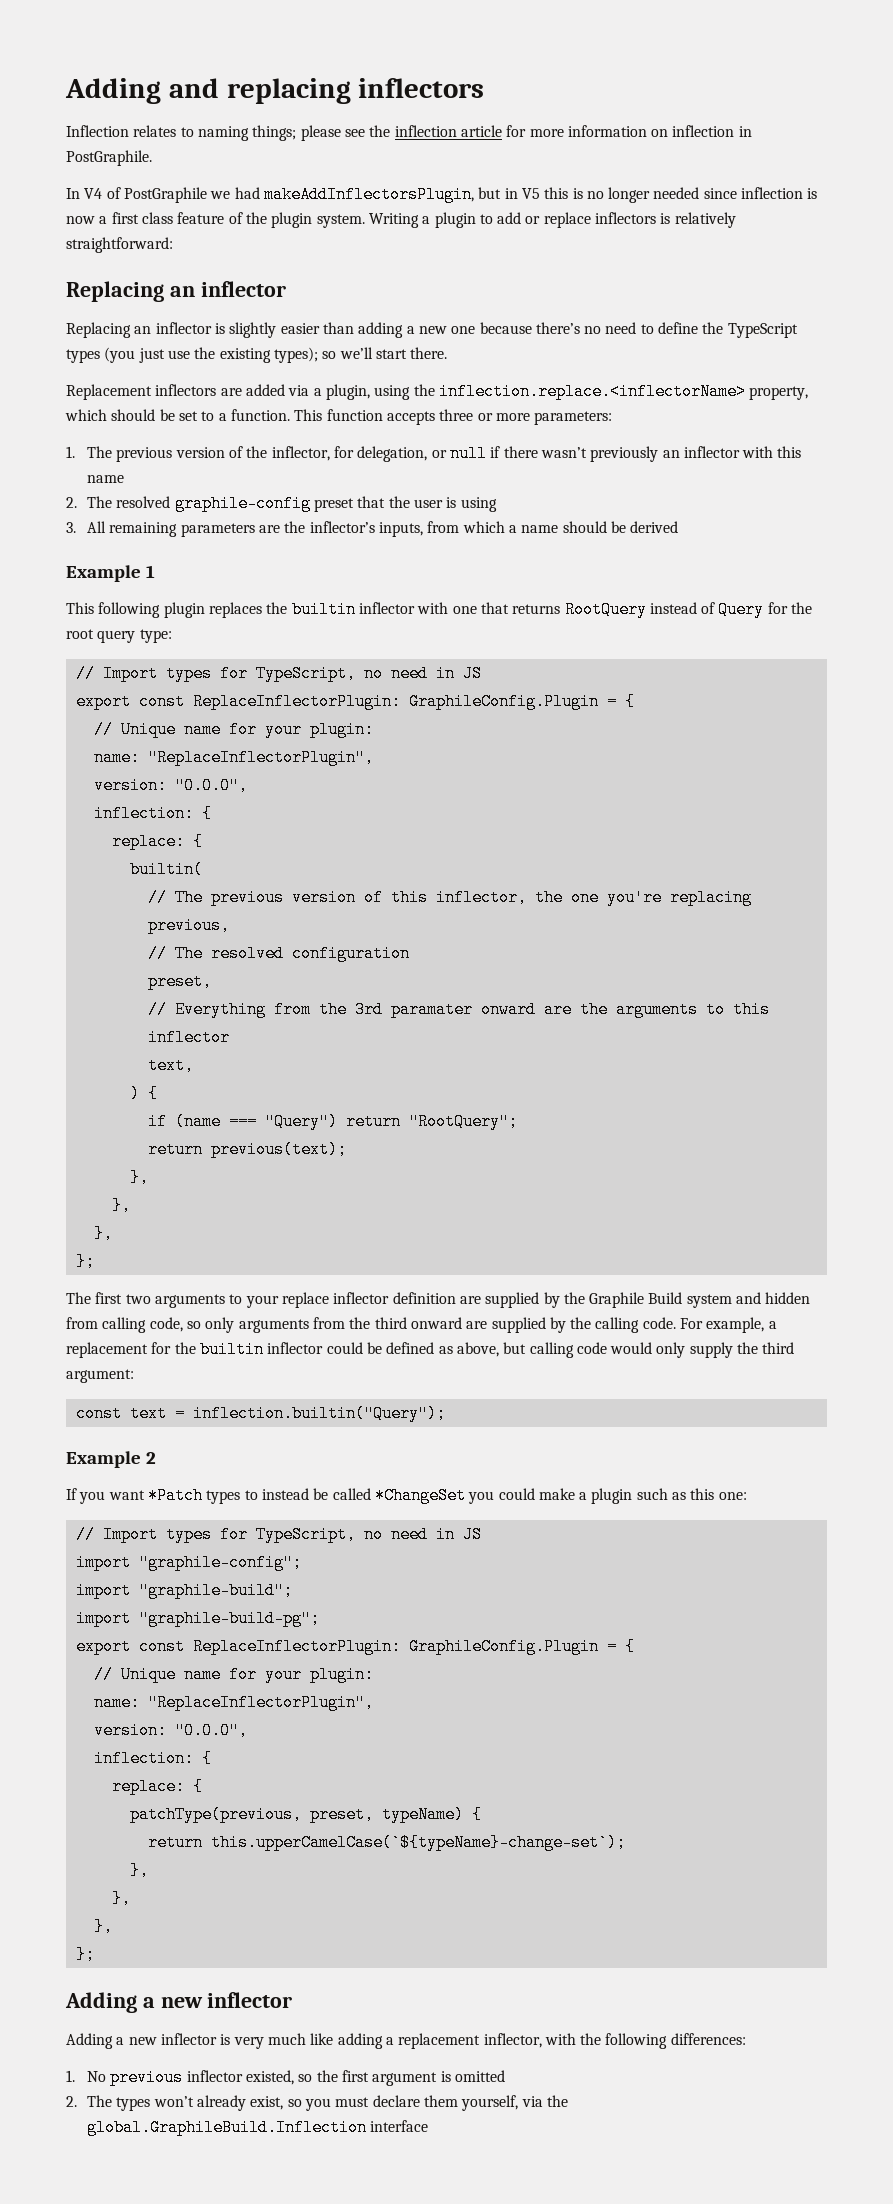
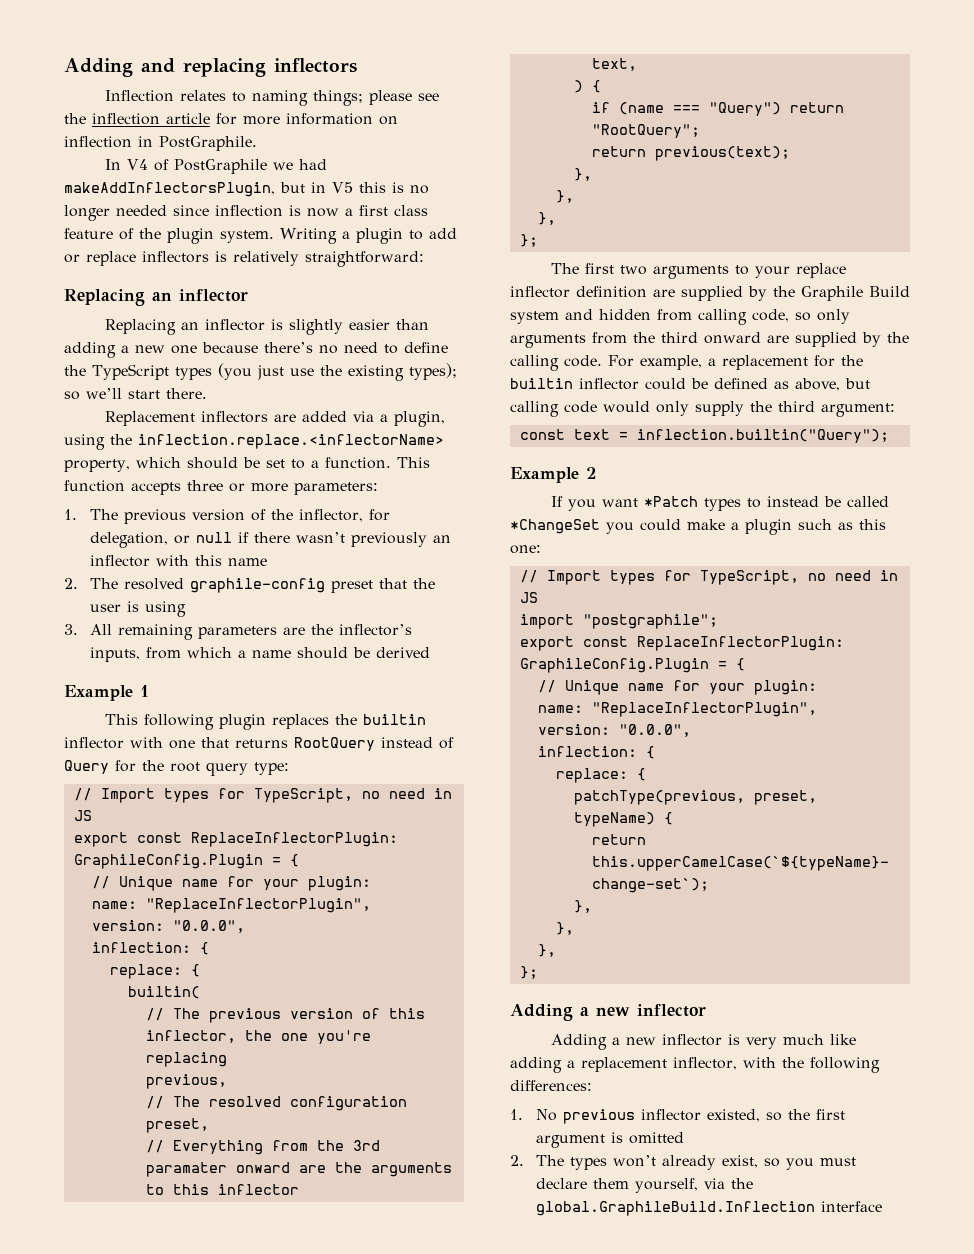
[138,1554,302,1571] [75,1582,293,1599] [75,1610,320,1627] "graphile-config"; // import "graphile-build"; // import "graphile-build-pg"; -> [582,614,718,629] "postgraphile";

